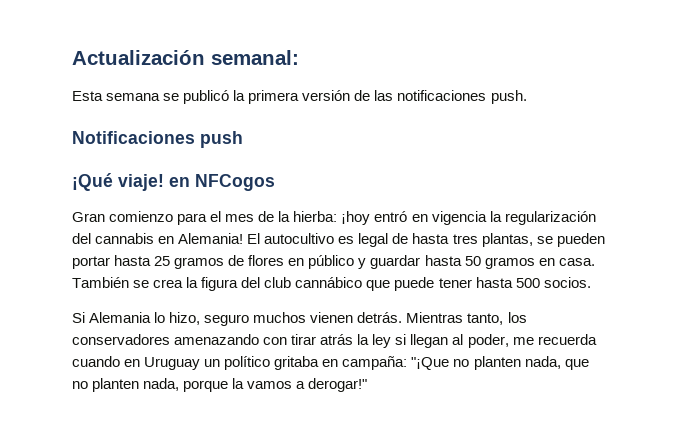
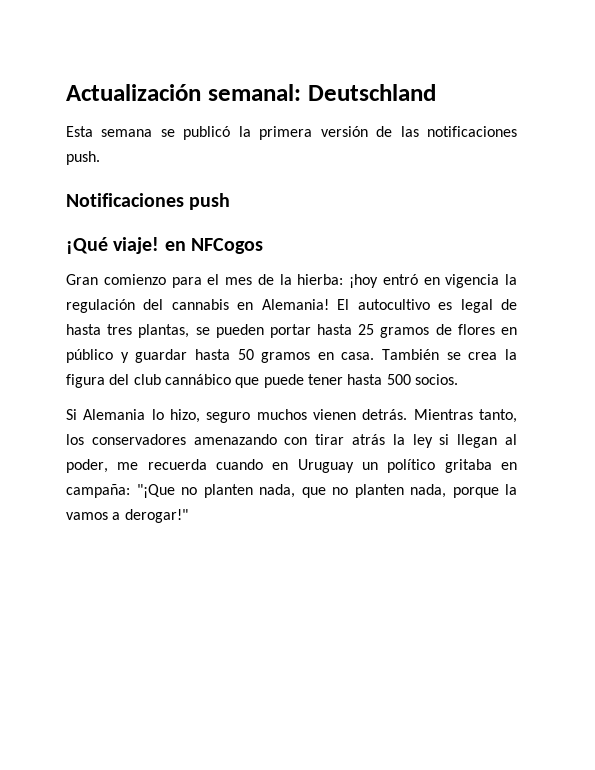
(299, 57) none -> [307,84,436,101] Deutschland
[504,211,596,225] regularización -> [66,299,135,313] regulación

